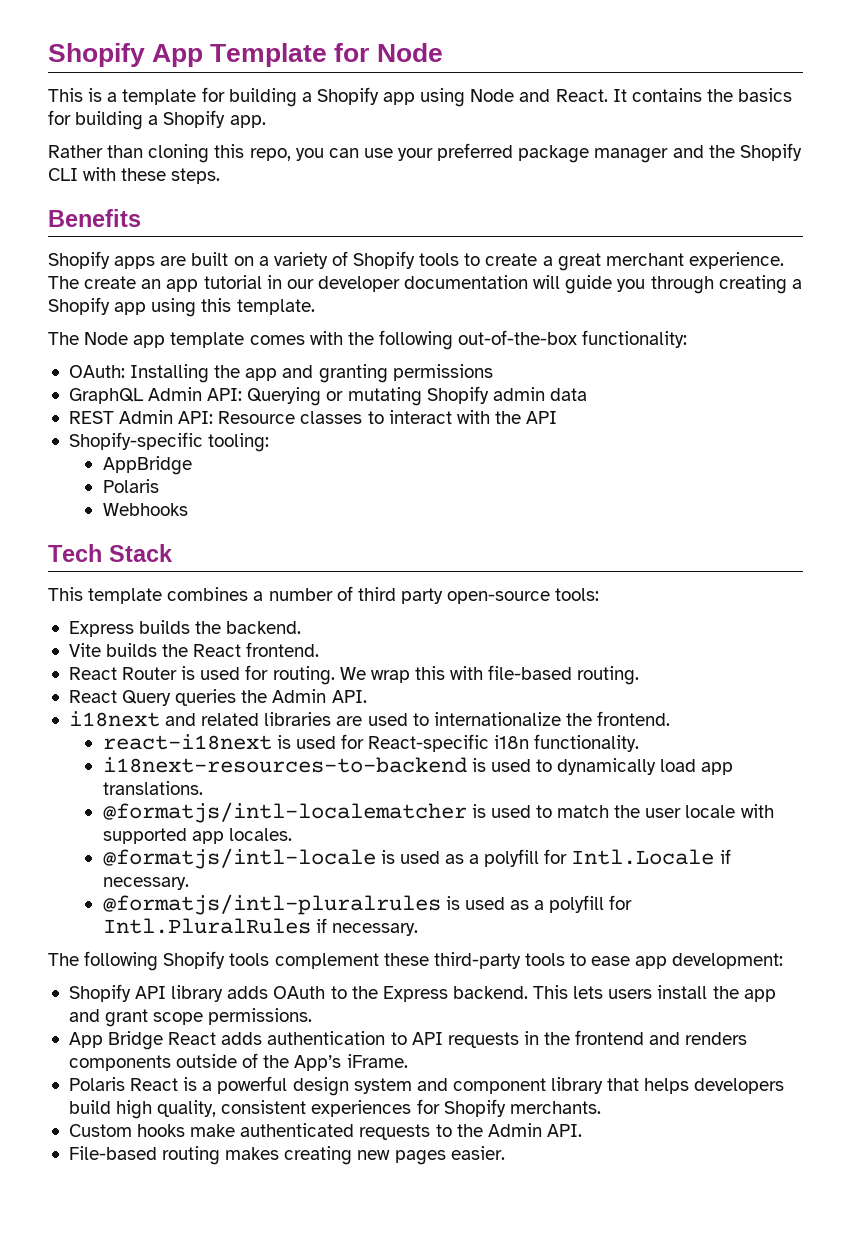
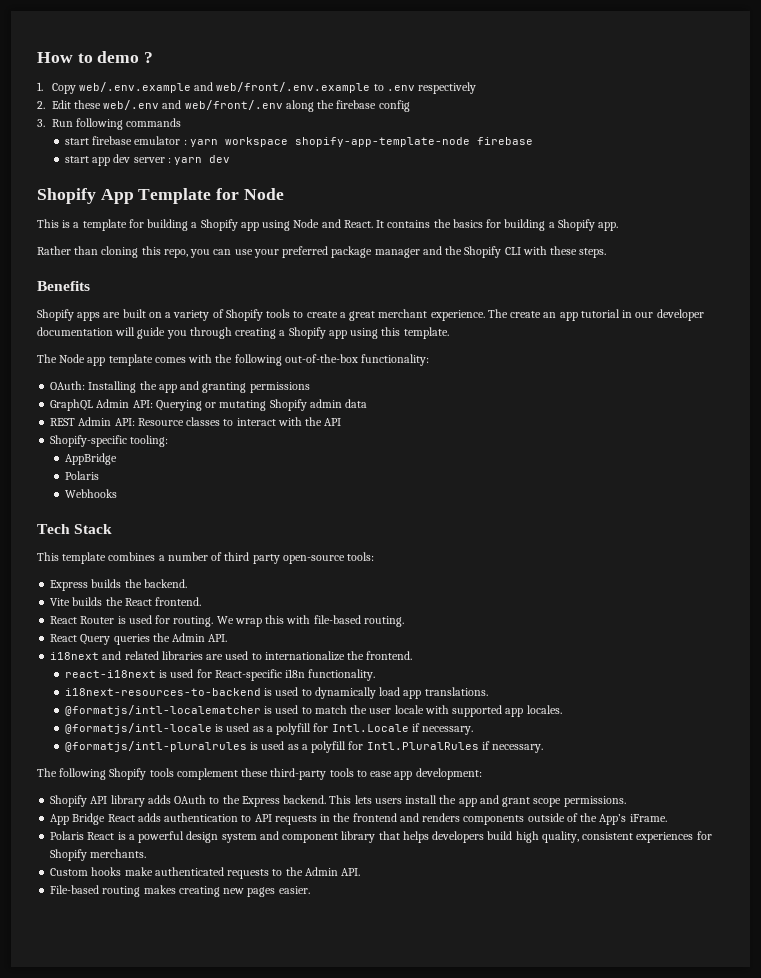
(48, 55) none -> [37,51,154,63] [37,82,477,94] [37,100,410,112] [37,118,182,130] [64,136,533,147] [64,154,231,166] How to demo ? // 1. Copy web/.env.example and web/front/.env.example to .env respectively // 2. Edit these web/.env and web/front/.env along the firebase config // 3. Run following commands // start firebase emulator : yarn workspace shopify-app-template-node firebase // start app dev server : yarn dev //

